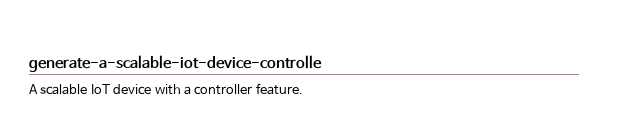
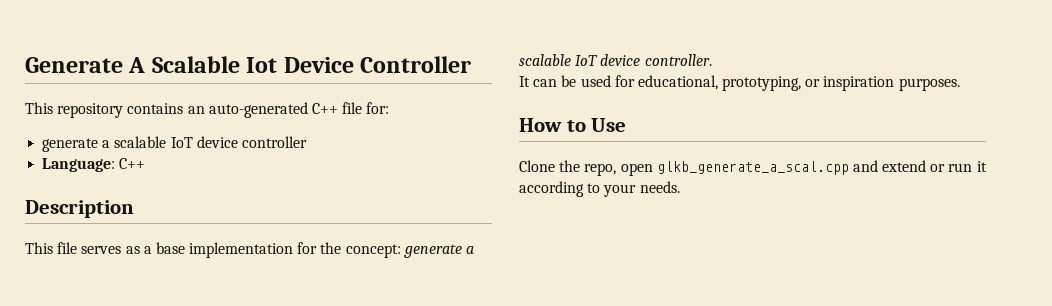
[29,55,322,72] [29,83,303,95] generate-a-scalable-iot-device-controlle // A scalable IoT device with a controller feature. -> [25,56,472,73] [25,102,390,118] [42,136,307,152] [42,158,146,172] [25,200,134,218] [25,242,475,258] [519,54,712,66] [519,75,960,91] [519,118,627,132] [519,160,987,176] [519,181,680,197] Generate A Scalable Iot Device Controller // This repository contains an auto-generated C++ file for: // generate a scalable IoT device controller // Language: C++ // Description // This file serves as a base implementation for the concept: generate a scalable IoT device controller. // It can be used for educational, prototyping, or inspiration purposes. // How to Use // Clone the repo, open glkb_generate_a_scal.cpp and extend or run it according to your needs.

